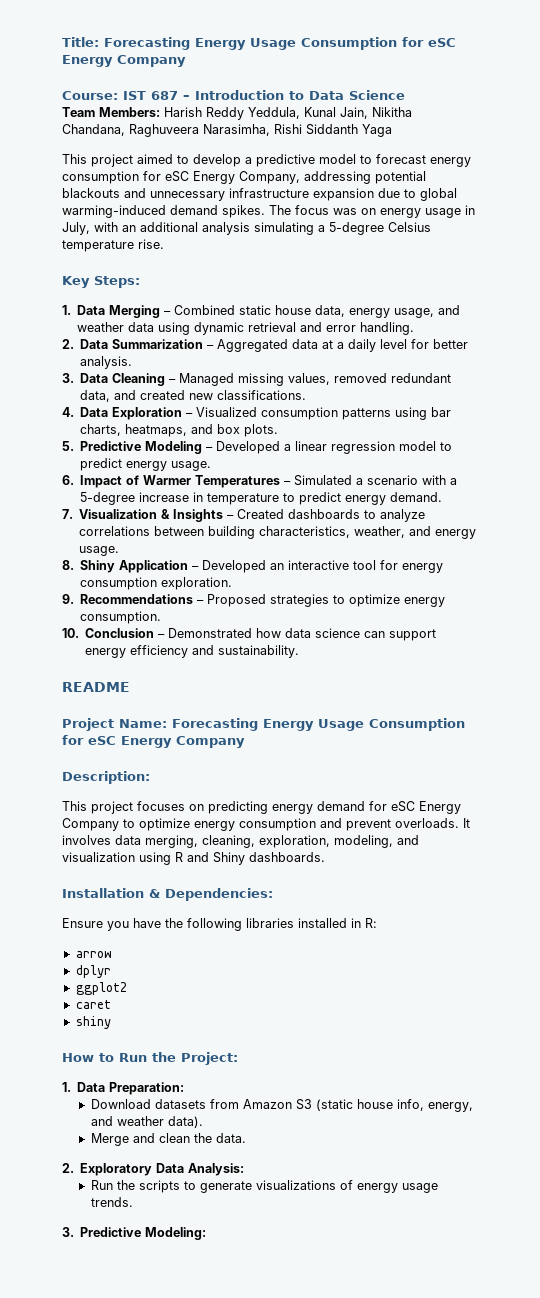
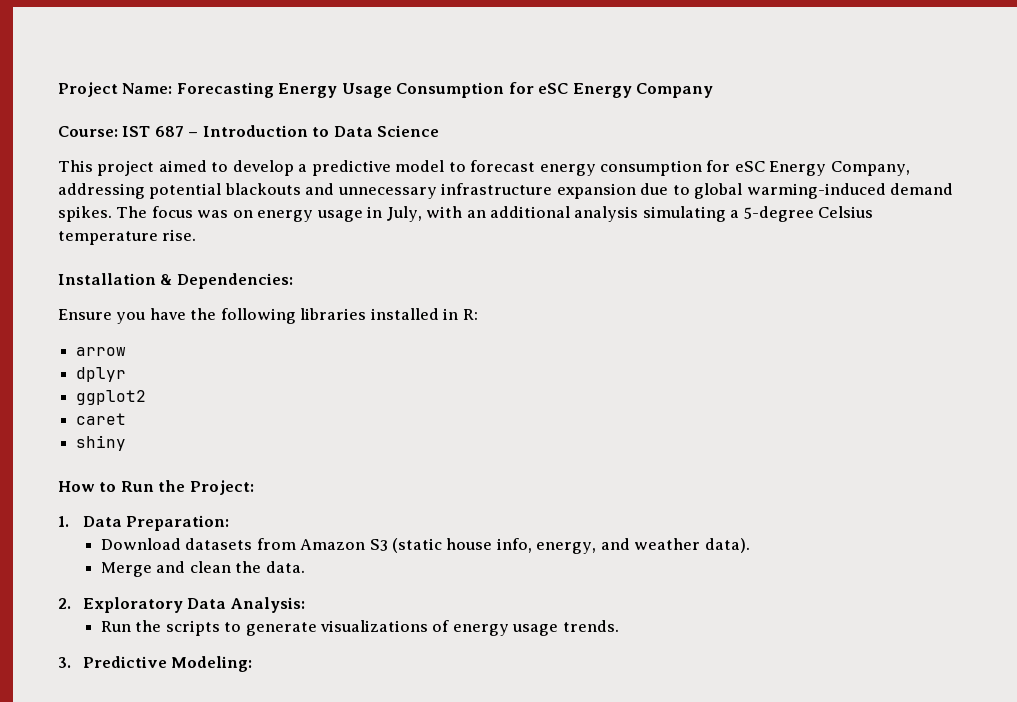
[62,37,99,47] Title: -> [58,82,173,97] Project Name:
[62,107,412,120] [62,124,392,137] // Team Members: Harish Reddy Yeddula, Kunal Jain, Nikitha Chandana, Raghuveera Narasimha, Rishi Siddanth Yaga -> (440, 131) none
[62,276,140,288] [62,305,461,318] [77,322,415,335] [62,339,469,352] [80,356,133,369] [62,373,452,386] [80,390,307,402] [62,407,452,420] [80,424,279,437] [62,441,453,454] [80,458,212,471] [62,475,458,488] [80,492,443,505] [62,509,426,522] [79,526,477,539] [79,546,120,556] [62,560,444,573] [80,577,233,590] [62,594,446,607] [80,611,162,624] [62,628,437,641] [85,645,300,658] [62,682,130,692] [62,718,465,731] [62,735,245,748] [62,771,150,784] [62,801,461,814] [62,818,470,831] [62,835,419,848] [62,852,325,865] // Key Steps: // 1. Data Merging – Combined static house data, energy usage, and weather data using dynamic retrieval and error handling. // 2. Data Summarization – Aggregated data at a daily level for better analysis. // 3. Data Cleaning – Managed missing values, removed redundant data, and created new classifications. // 4. Data Exploration – Visualized consumption patterns using bar charts, heatmaps, and box plots. // 5. Predictive Modeling – Developed a linear regression model to predict energy usage. // 6. Impact of Warmer Temperatures – Simulated a scenario with a 5-degree increase in temperature to predict energy demand. // 7. Visualization & Insights – Created dashboards to analyze correlations between building characteristics, weather, and energy usage. // 8. Shiny Application – Developed an interactive tool for energy consumption exploration. // 9. Recommendations – Proposed strategies to optimize energy consumption. // 10. Conclusion – Demonstrated how data science can support energy efficiency and sustainability. // README // Project Name: Forecasting Energy Usage Consumption for eSC Energy Company // Description: // This project focuses on predicting energy demand for eSC Energy Company to optimize energy consumption and prevent overloads. It involves data merging, cleaning, exploration, modeling, and visualization using R and Shiny dashboards. -> (197, 235) none

